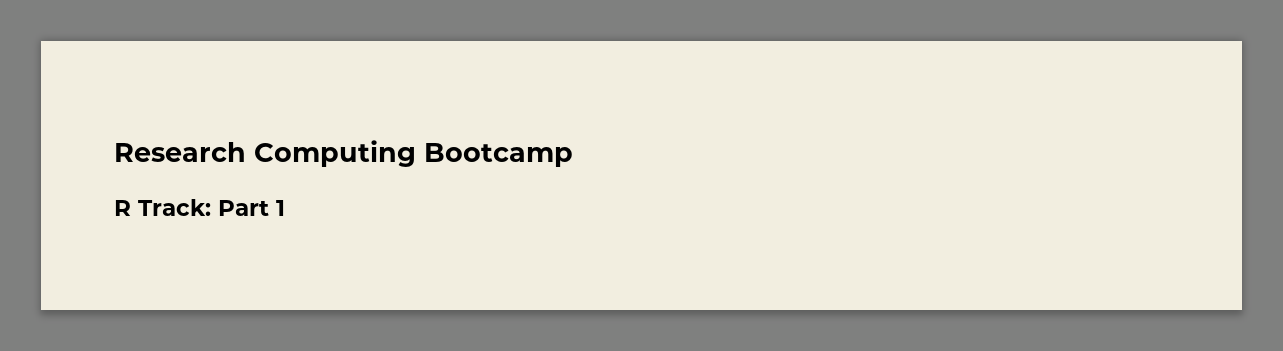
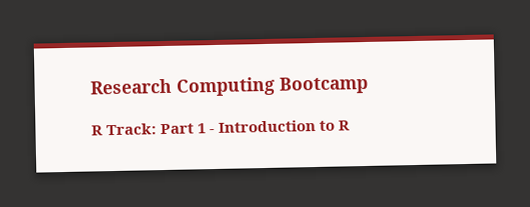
(285, 208) none -> [209,119,351,134] - Introduction to R

